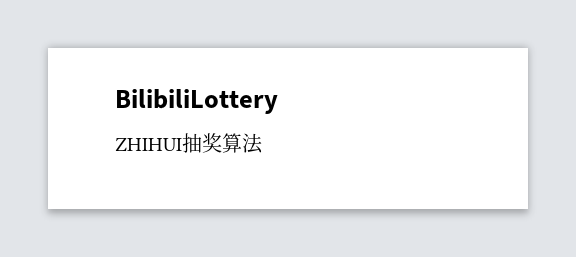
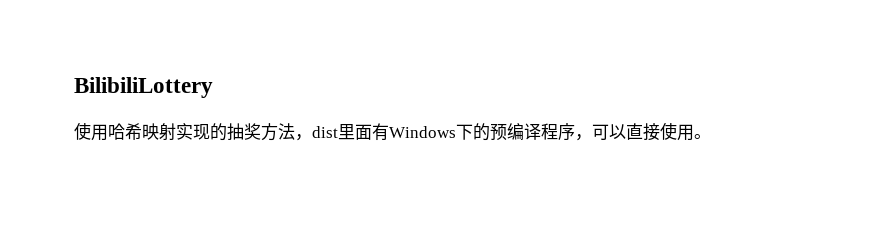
[115,133,263,154] ZHIHUI抽奖算法 -> [74,122,711,141] 使用哈希映射实现的抽奖方法，dist里面有Windows下的预编译程序，可以直接使用。

